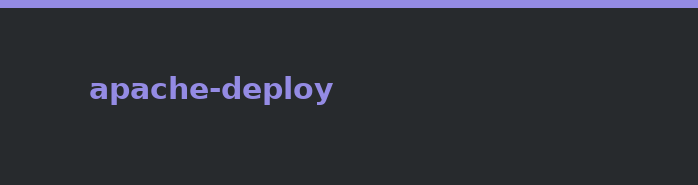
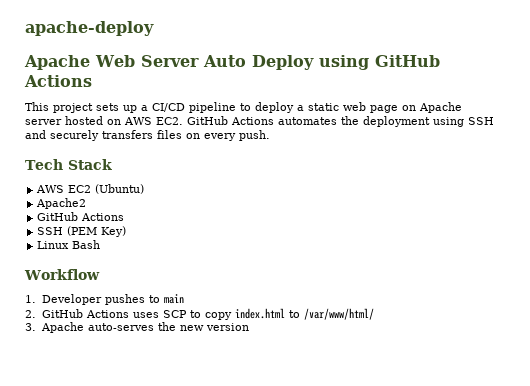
(334, 90) none -> [24,55,440,70] [24,75,92,87] [25,102,462,113] [25,116,494,127] [25,130,270,141] [25,159,112,170] [36,184,145,194] [36,198,87,209] [37,212,125,221] [37,226,127,237] [37,240,101,249] [24,269,100,280] [25,294,184,305] [25,308,374,320] [25,322,249,333] // Apache Web Server Auto Deploy using GitHub Actions // This project sets up a CI/CD pipeline to deploy a static web page on Apache server hosted on AWS EC2. GitHub Actions automates the deployment using SSH and securely transfers files on every push. // Tech Stack // AWS EC2 (Ubuntu) // Apache2 // GitHub Actions // SSH (PEM Key) // Linux Bash // Workflow // 1. Developer pushes to main // 2. GitHub Actions uses SCP to copy index.html to /var/www/html/ // 3. Apache auto-serves the new version

